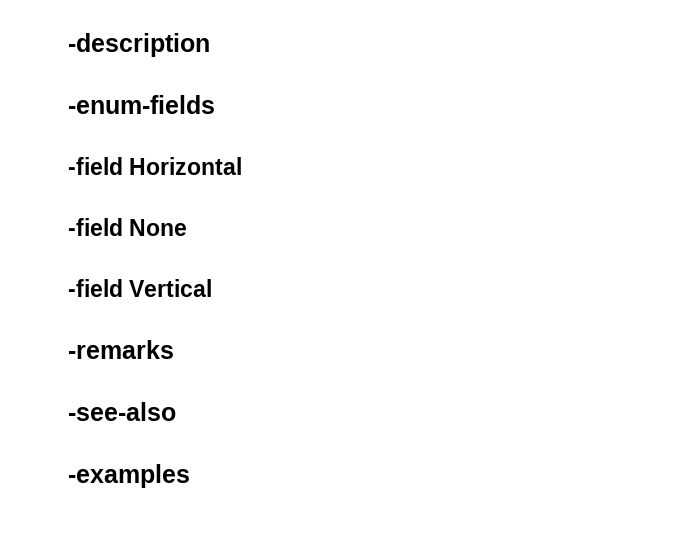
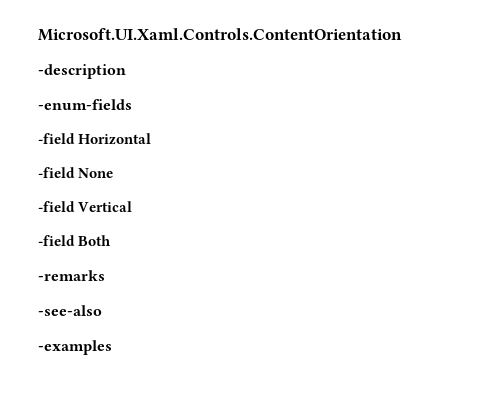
(68, 45) none -> [38,28,402,41] Microsoft.UI.Xaml.Controls.ContentOrientation //
(213, 288) none -> [38,235,112,246] // -field Both

